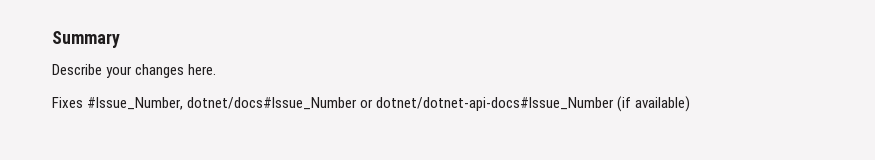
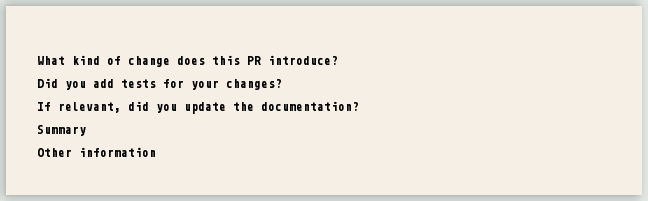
[52,31,120,48] [52,64,217,78] [52,96,691,112] Summary // Describe your changes here. // Fixes #Issue_Number, dotnet/docs#Issue_Number or dotnet/dotnet-api-docs#Issue_Number (if available) -> [37,55,338,67] [37,78,282,90] [37,101,359,114] [37,125,86,136] [37,147,156,157] What kind of change does this PR introduce? // Did you add tests for your changes? // If relevant, did you update the documentation? // Summary // Other information

